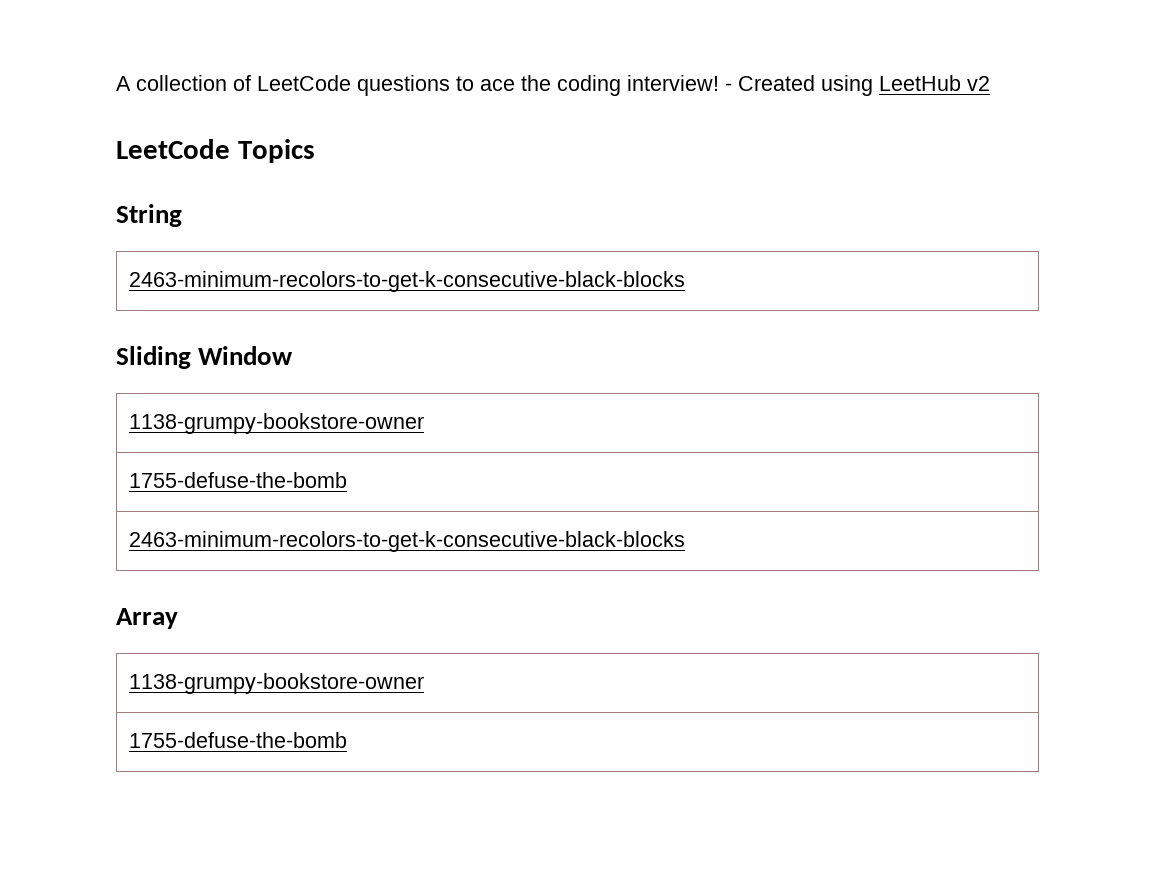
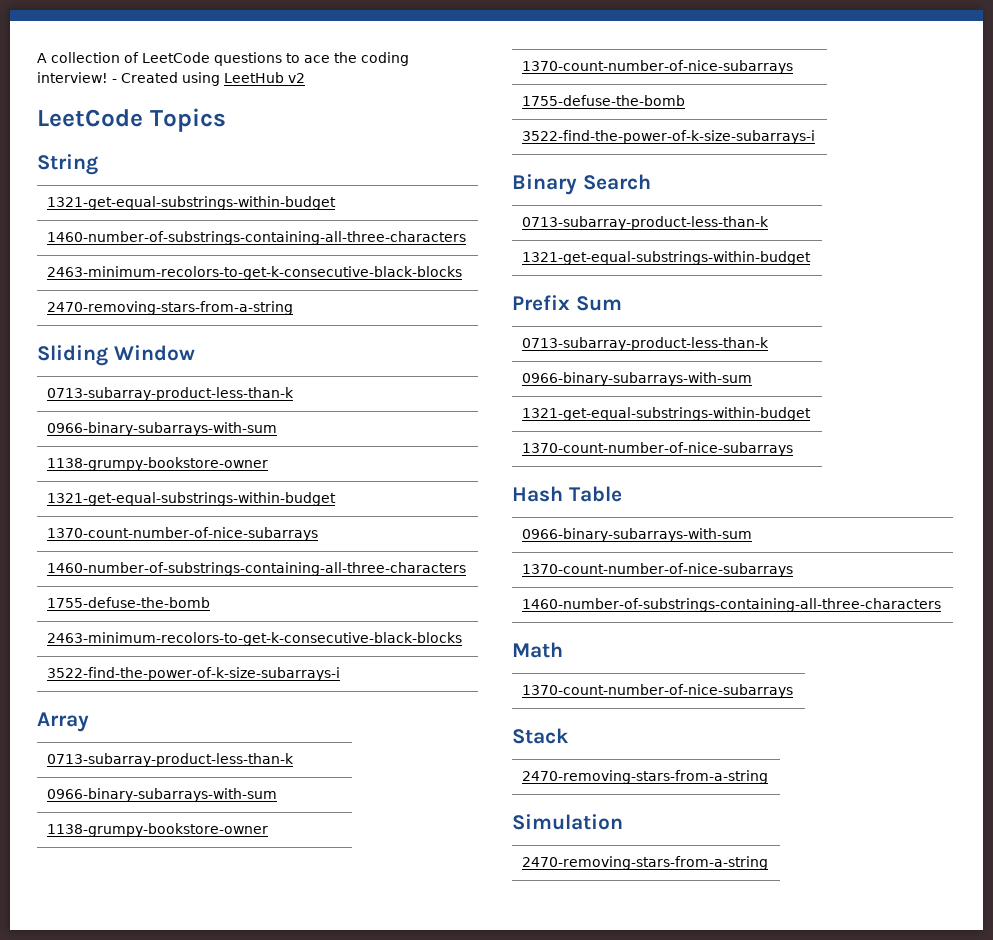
[128,271,685,292] // 2463-minimum-recolors-to-get-k-consecutive-black-blocks -> [47,196,337,210] [47,231,467,245] [47,266,463,280] [47,301,294,315] // 1321-get-equal-substrings-within-budget // 1460-number-of-substrings-containing-all-three-characters // 2463-minimum-recolors-to-get-k-consecutive-black-blocks // 2470-removing-stars-from-a-string
[128,413,424,434] // 1138-grumpy-bookstore-owner -> [47,387,295,401] [47,422,278,436] [47,457,269,471] [47,492,337,506] [47,527,319,541] [47,562,467,576] // 0713-subarray-product-less-than-k // 0966-binary-subarrays-with-sum // 1138-grumpy-bookstore-owner // 1321-get-equal-substrings-within-budget // 1370-count-number-of-nice-subarrays // 1460-number-of-substrings-containing-all-three-characters
(685, 541) none -> [47,667,341,681] // 3522-find-the-power-of-k-size-subarrays-i
[128,673,424,694] [128,732,347,748] // 1138-grumpy-bookstore-owner // 1755-defuse-the-bomb -> [47,753,295,767] [47,788,278,802] [47,823,269,837] [522,60,794,74] [522,95,686,106] [522,130,816,144] [512,174,651,195] [522,216,770,230] [522,251,812,265] [512,295,622,311] [522,337,770,351] [522,372,753,386] [522,407,812,421] [522,442,794,456] [512,486,622,502] [522,528,753,542] [522,563,794,577] [522,598,942,612] [512,642,563,658] [522,684,794,698] [512,728,569,744] [522,770,769,784] [512,814,623,830] [522,856,769,870] // 0713-subarray-product-less-than-k // 0966-binary-subarrays-with-sum // 1138-grumpy-bookstore-owner // 1370-count-number-of-nice-subarrays // 1755-defuse-the-bomb // 3522-find-the-power-of-k-size-subarrays-i // Binary Search // 0713-subarray-product-less-than-k // 1321-get-equal-substrings-within-budget // Prefix Sum // 0713-subarray-product-less-than-k // 0966-binary-subarrays-with-sum // 1321-get-equal-substrings-within-budget // 1370-count-number-of-nice-subarrays // Hash Table // 0966-binary-subarrays-with-sum // 1370-count-number-of-nice-subarrays // 1460-number-of-substrings-containing-all-three-characters // Math // 1370-count-number-of-nice-subarrays // Stack // 2470-removing-stars-from-a-string // Simulation // 2470-removing-stars-from-a-string

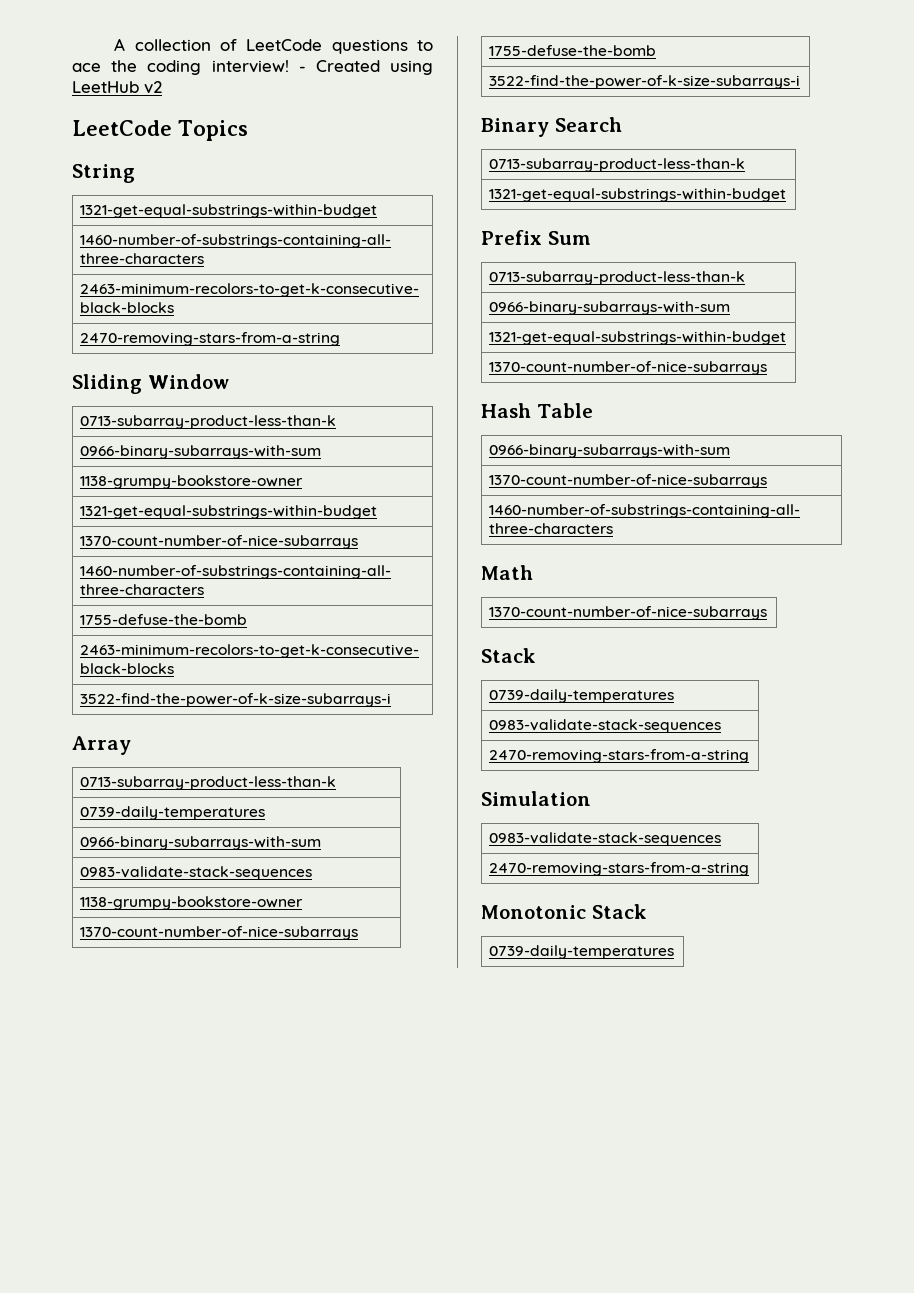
[47,788,278,802] // 0966-binary-subarrays-with-sum -> [80,806,266,820] [80,836,322,850] [80,866,313,880] // 0739-daily-temperatures // 0966-binary-subarrays-with-sum // 0983-validate-stack-sequences
(569, 736) none -> [489,689,675,703] [489,719,722,733] // 0739-daily-temperatures // 0983-validate-stack-sequences
[522,856,769,870] // 2470-removing-stars-from-a-string -> [489,832,722,846] [489,862,750,876] [481,904,647,919] [489,945,675,959] // 0983-validate-stack-sequences // 2470-removing-stars-from-a-string // Monotonic Stack // 0739-daily-temperatures

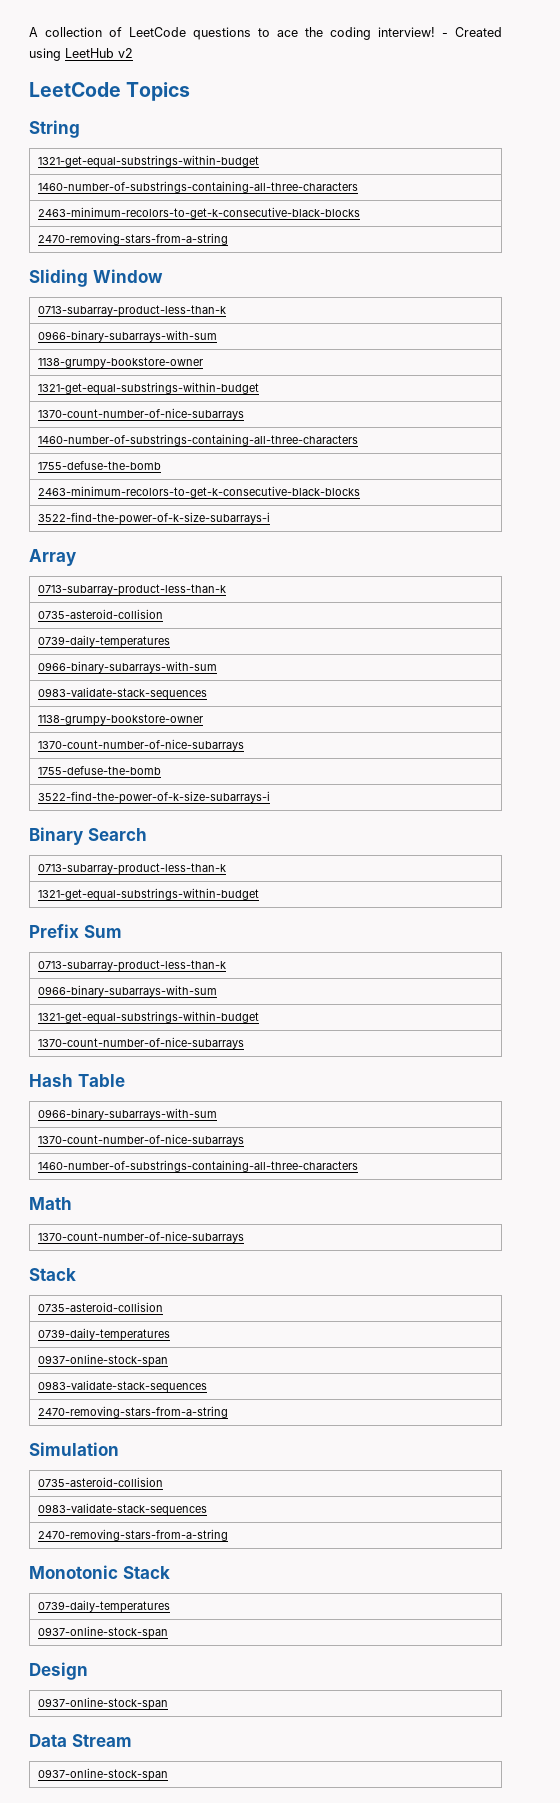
(337, 783) none -> [37,609,163,619] // 0735-asteroid-collision
[489,689,675,703] // 0739-daily-temperatures -> [37,1302,163,1312] [37,1328,170,1341] [37,1354,168,1367] // 0735-asteroid-collision // 0739-daily-temperatures // 0937-online-stock-span
(591, 798) none -> [37,1477,163,1487] // 0735-asteroid-collision
(675, 952) none -> [37,1626,168,1639] [29,1662,88,1680] [37,1697,168,1710] [29,1734,132,1747] [37,1768,168,1781] // 0937-online-stock-span // Design // 0937-online-stock-span // Data Stream // 0937-online-stock-span

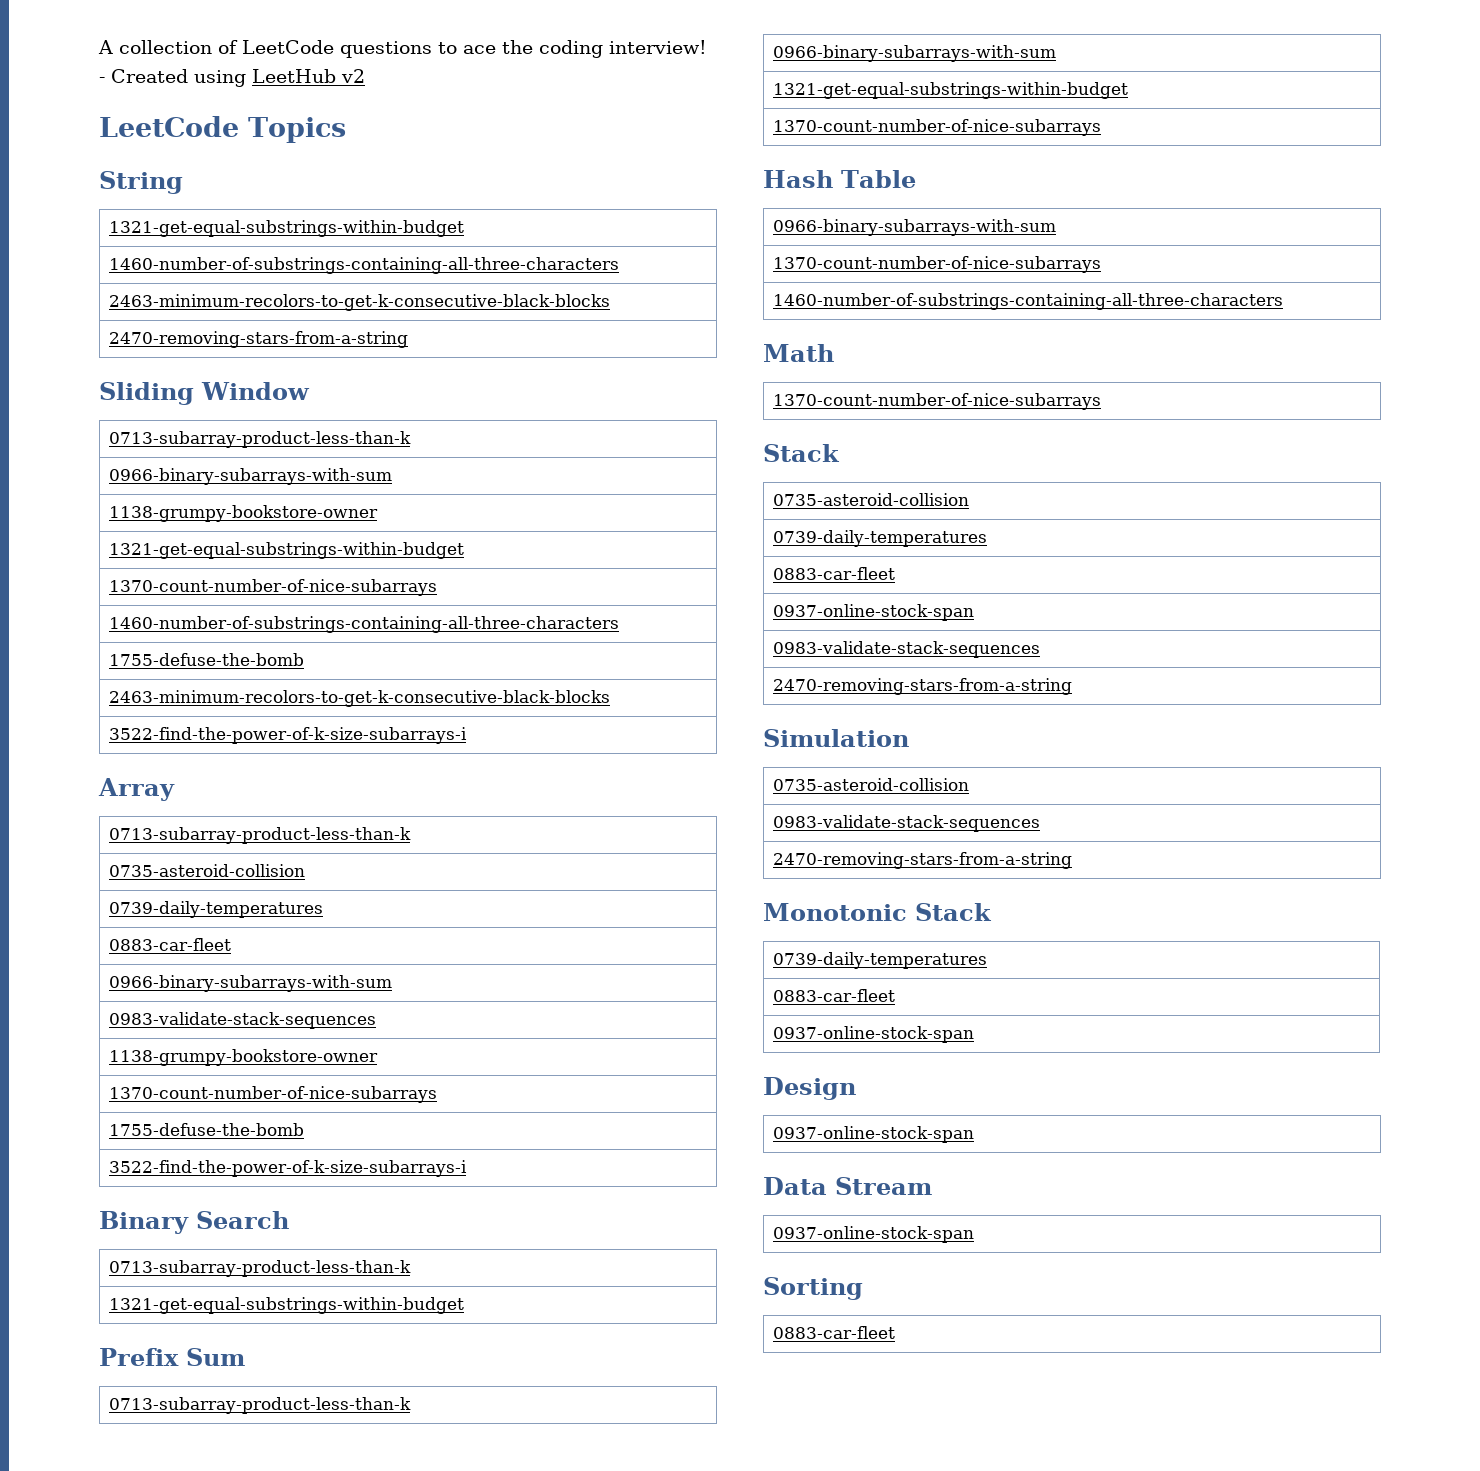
(170, 641) none -> [109,938,232,951] // 0883-car-fleet
(170, 1334) none -> [773,567,896,580] // 0883-car-fleet
(170, 1606) none -> [773,989,896,1002] // 0883-car-fleet
(168, 1774) none -> [763,1277,863,1300] [773,1326,896,1339] // Sorting // 0883-car-fleet

